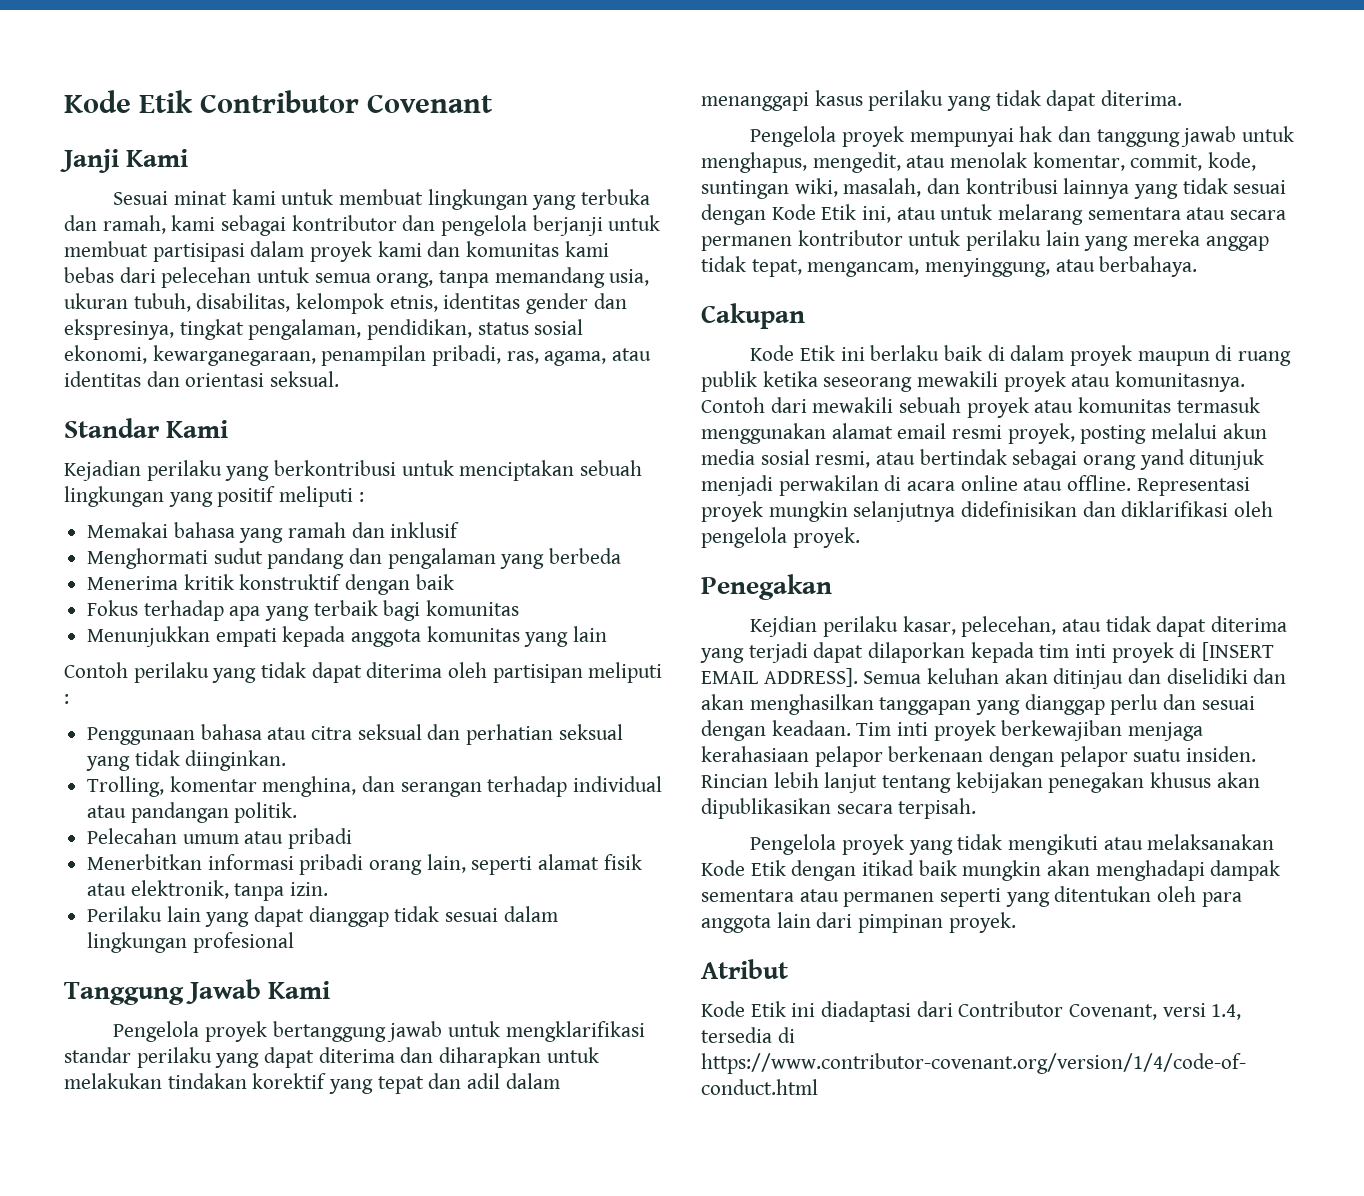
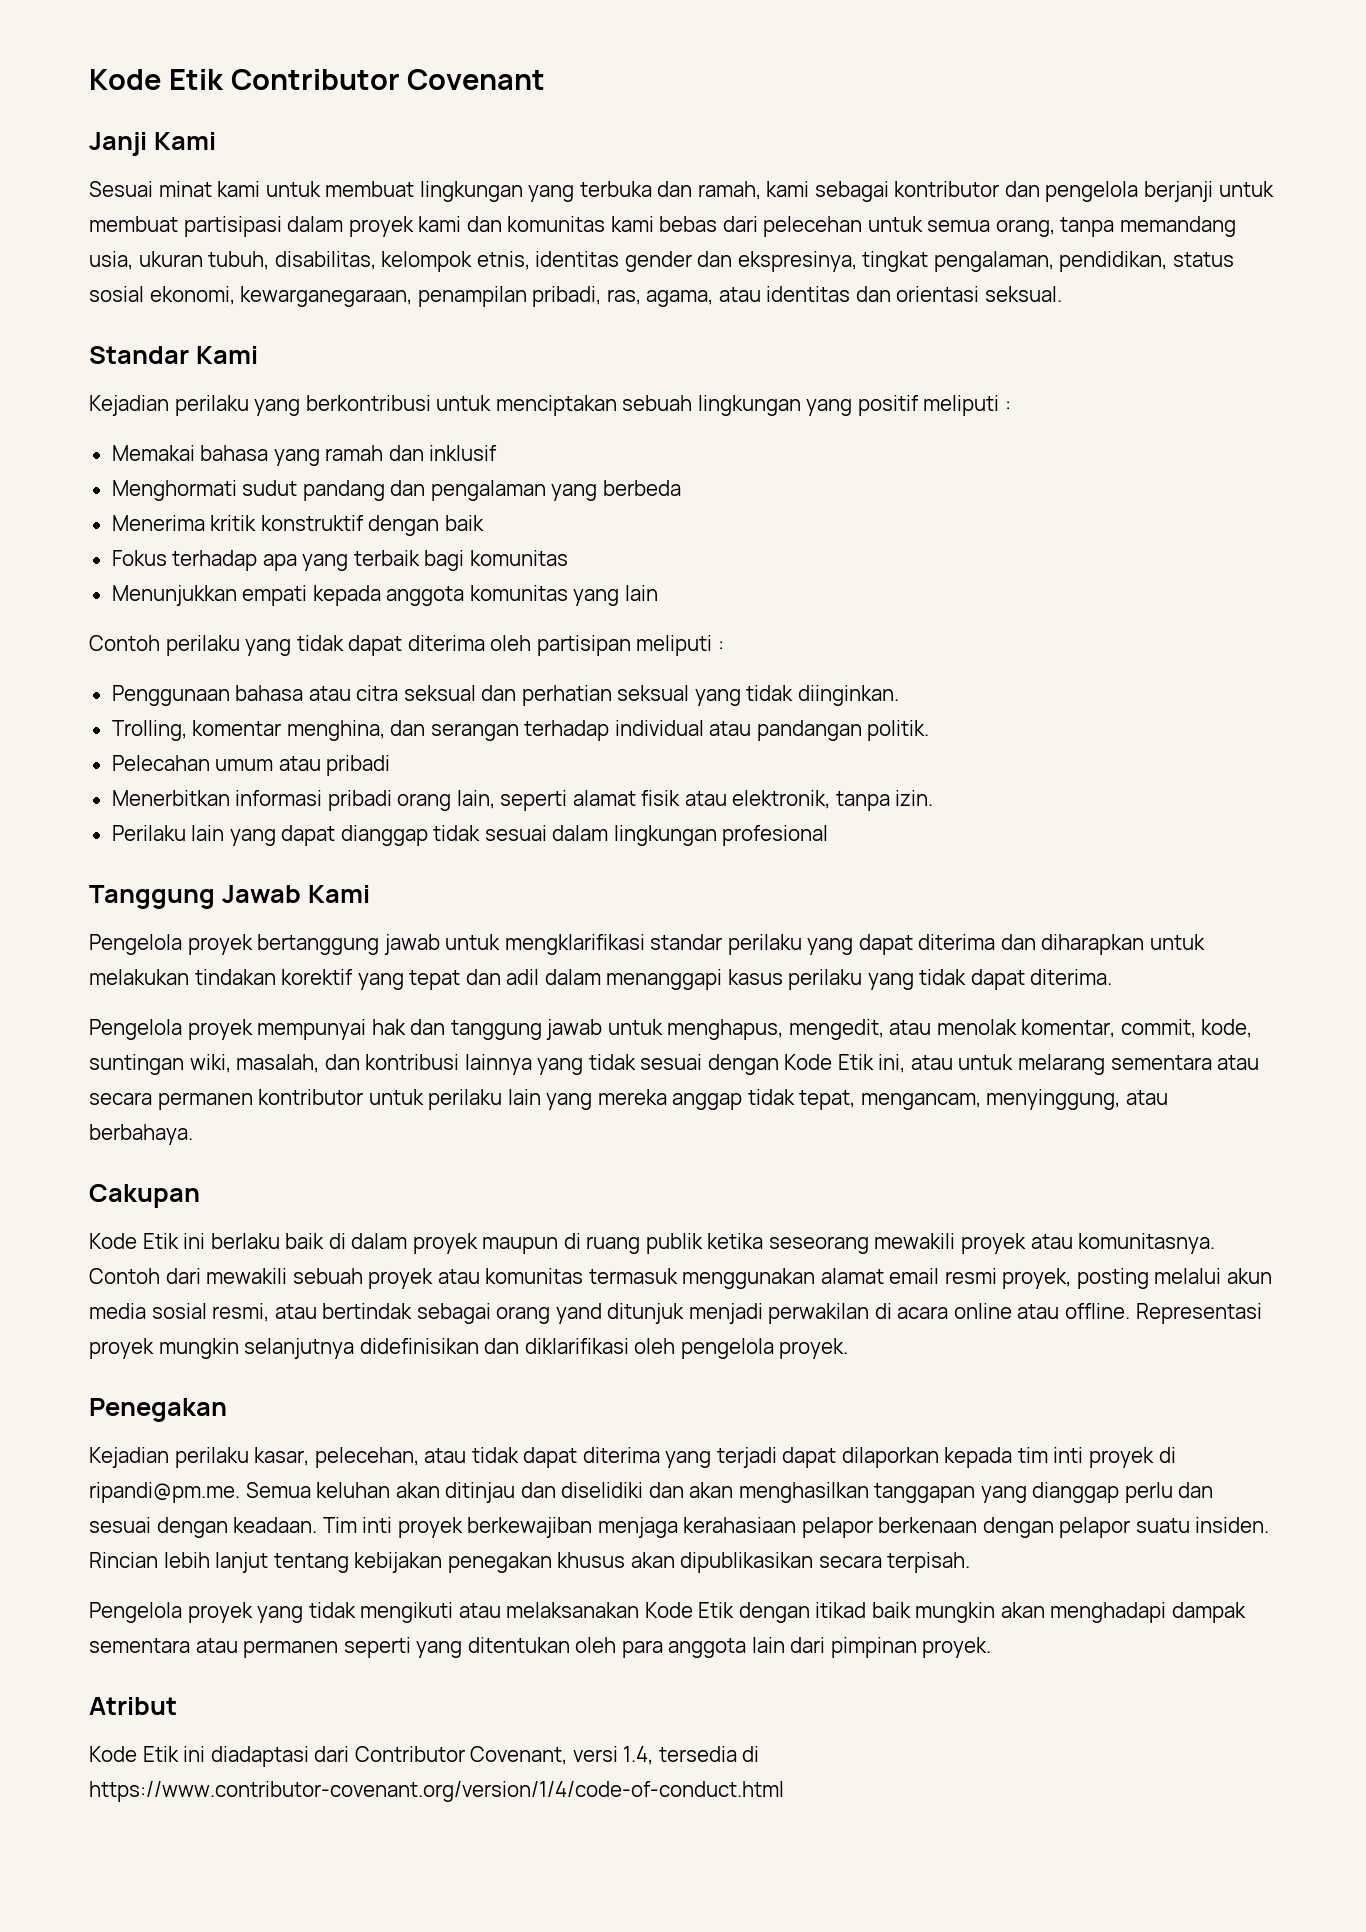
[750,616,818,637] Kejdian -> [89,1447,169,1468] Kejadian
[1202,642,1275,661] [701,668,858,687] [INSERT EMAIL ADDRESS]. -> [89,1482,240,1503] ripandi@pm.me.

